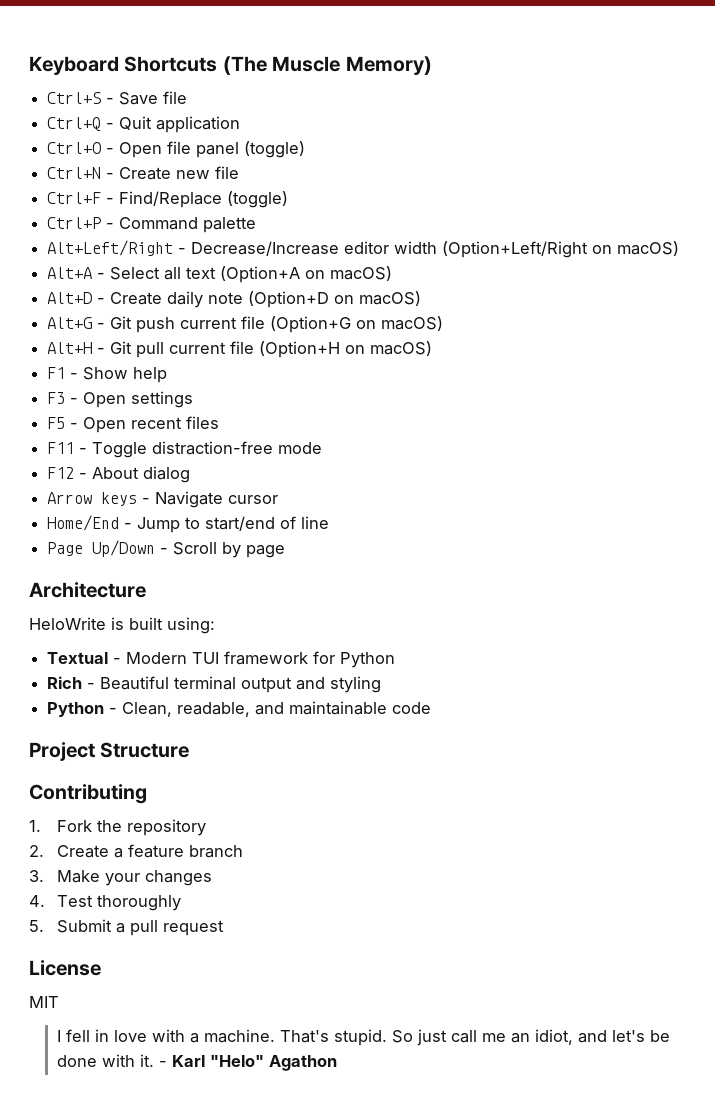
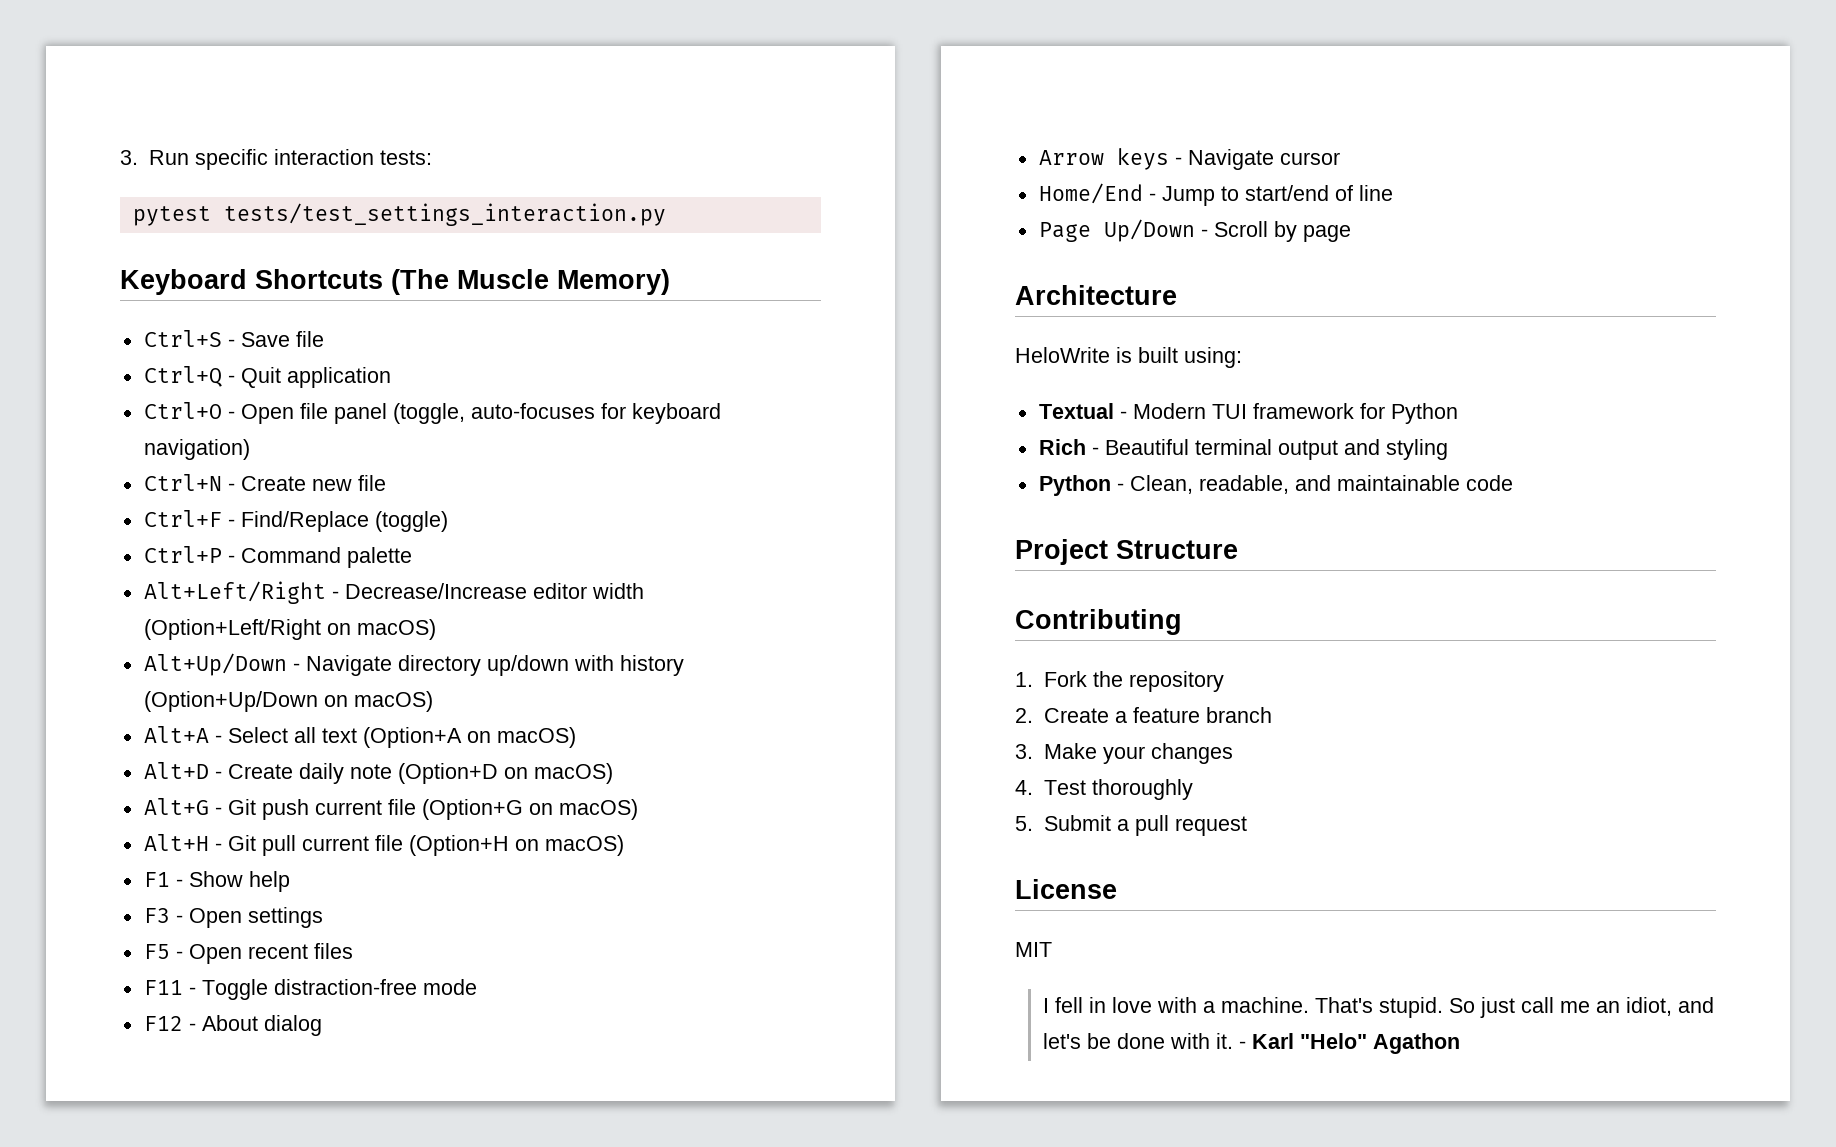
(29, 65) none -> [120,149,432,170] [132,203,666,226] 3. Run specific interaction tests: // pytest tests/test_settings_interaction.py //
[244,141,306,158] (toggle) -> [392,403,721,424] [143,439,250,460] (toggle, auto-focuses for keyboard navigation)
(680, 248) none -> [143,653,684,676] [143,691,433,712] // Alt+Up/Down - Navigate directory up/down with history (Option+Up/Down on macOS)

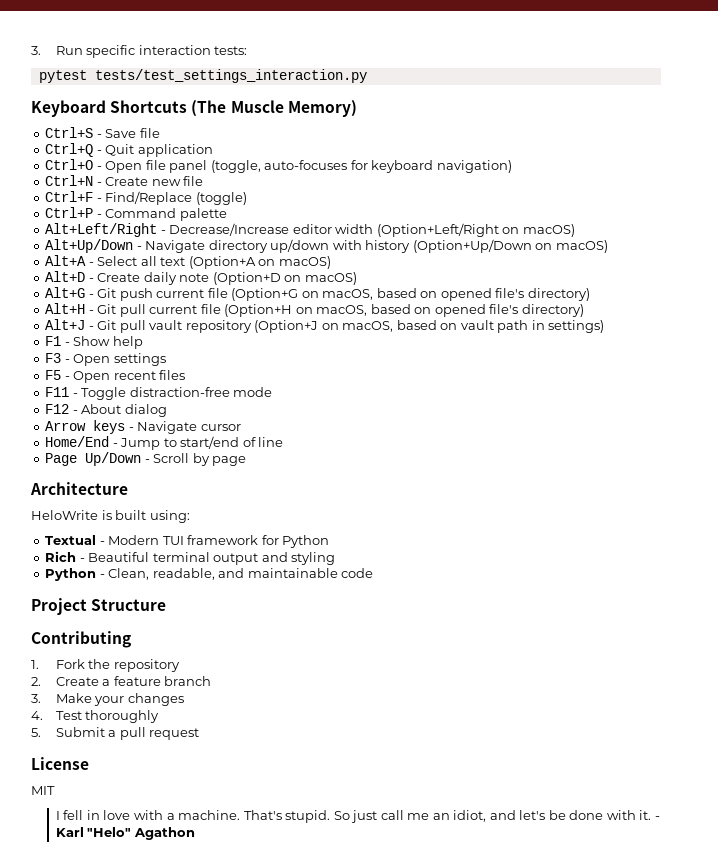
[558,799,638,820] macOS) -> [322,288,590,301] macOS, based on opened file's directory)
[544,835,624,856] macOS) -> [316,304,584,317] [45,319,605,333] macOS, based on opened file's directory) // Alt+J - Git pull vault repository (Option+J on macOS, based on vault path in settings)

